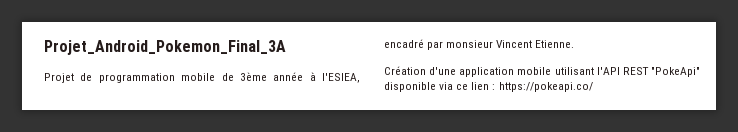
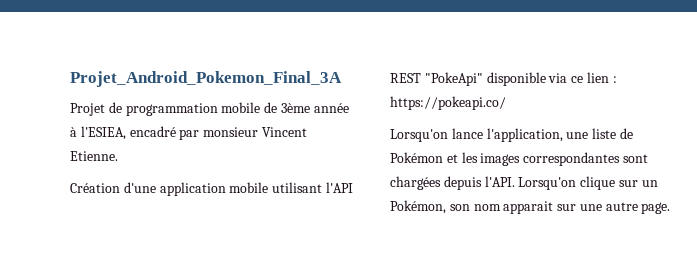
(593, 87) none -> [390,128,633,142] [390,152,648,166] [390,176,658,190] [390,200,671,214] // Lorsqu'on lance l'application, une liste de Pokémon et les images correspondantes sont chargées depuis l'API. Lorsqu'on clique sur un Pokémon, son nom apparait sur une autre page.

